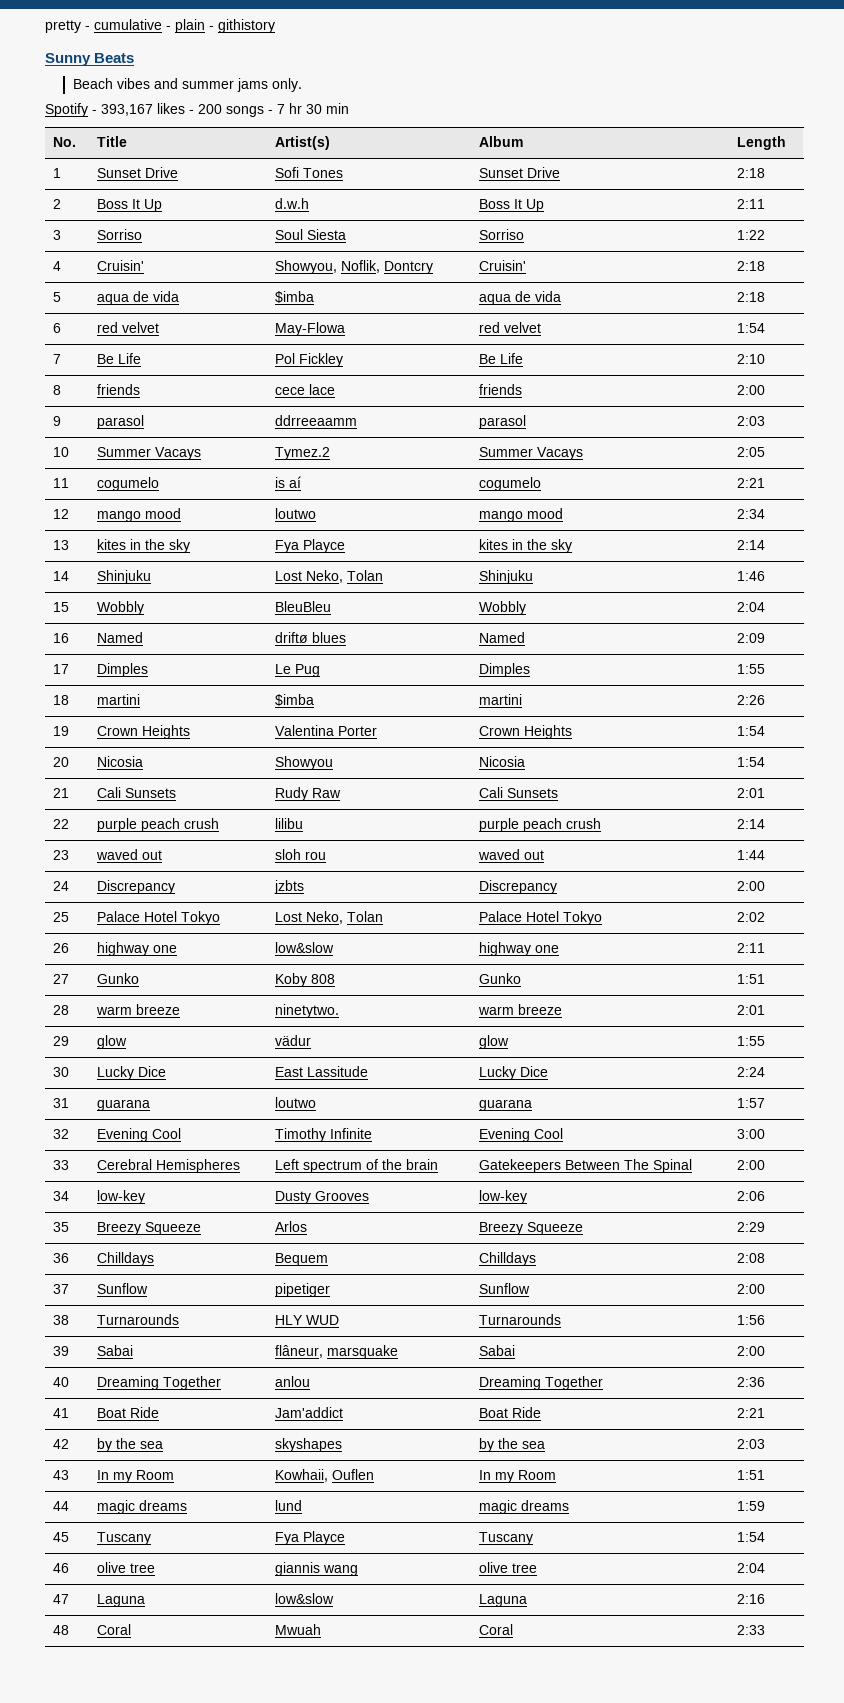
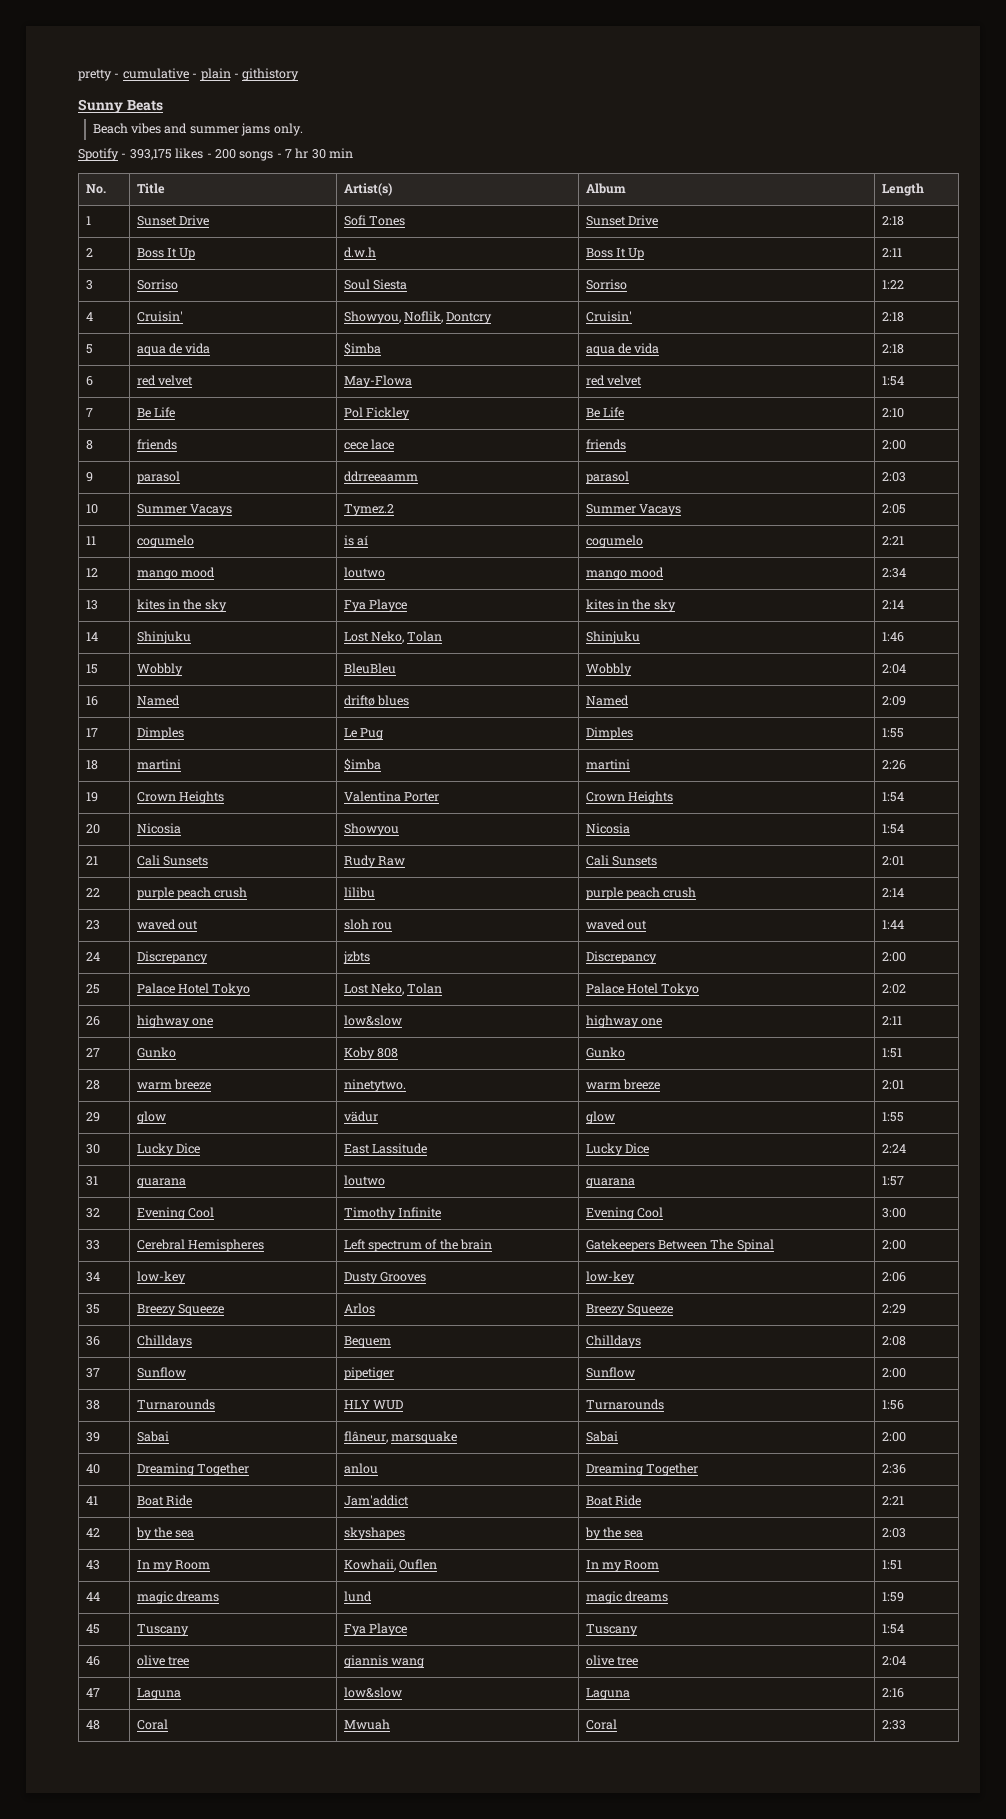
[101,104,153,116] 393,167 -> [129,149,172,160] 393,175

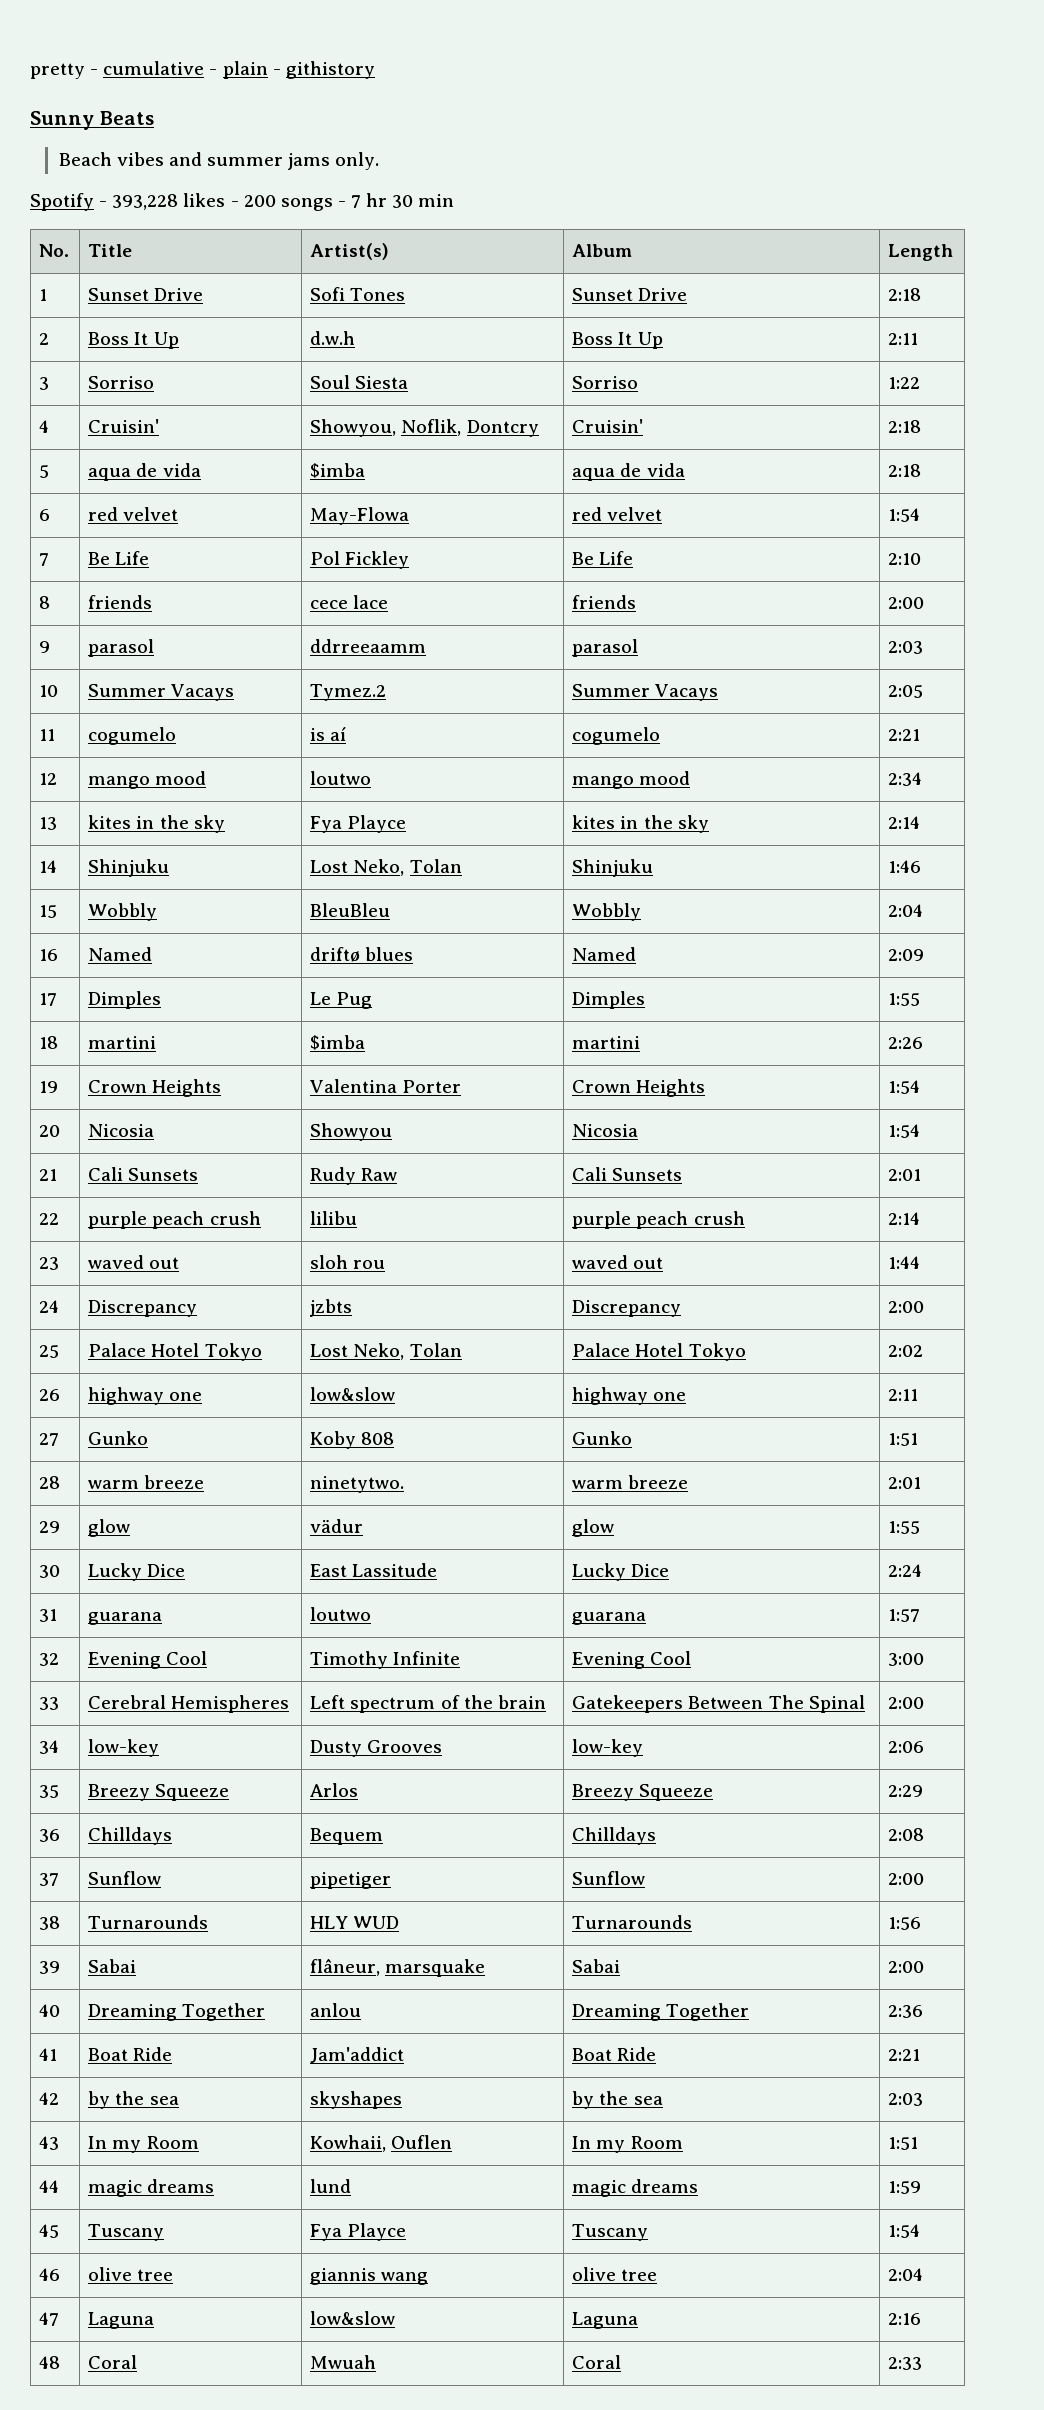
[129,149,172,160] 393,175 -> [112,194,179,210] 393,228

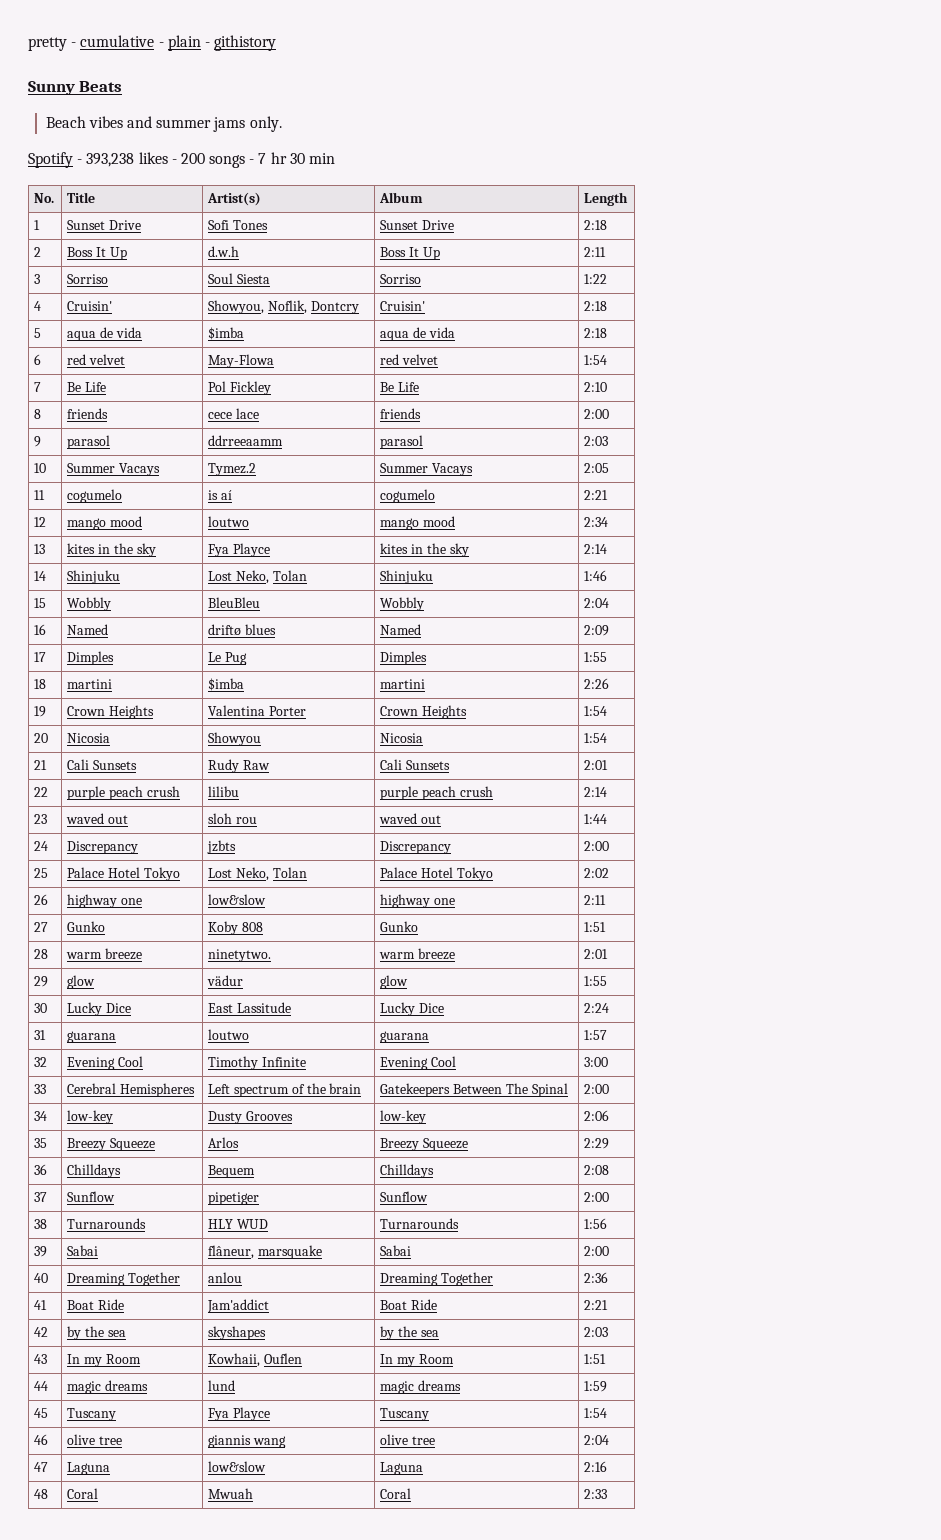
[112,194,179,210] 393,228 -> [86,153,135,167] 393,238

